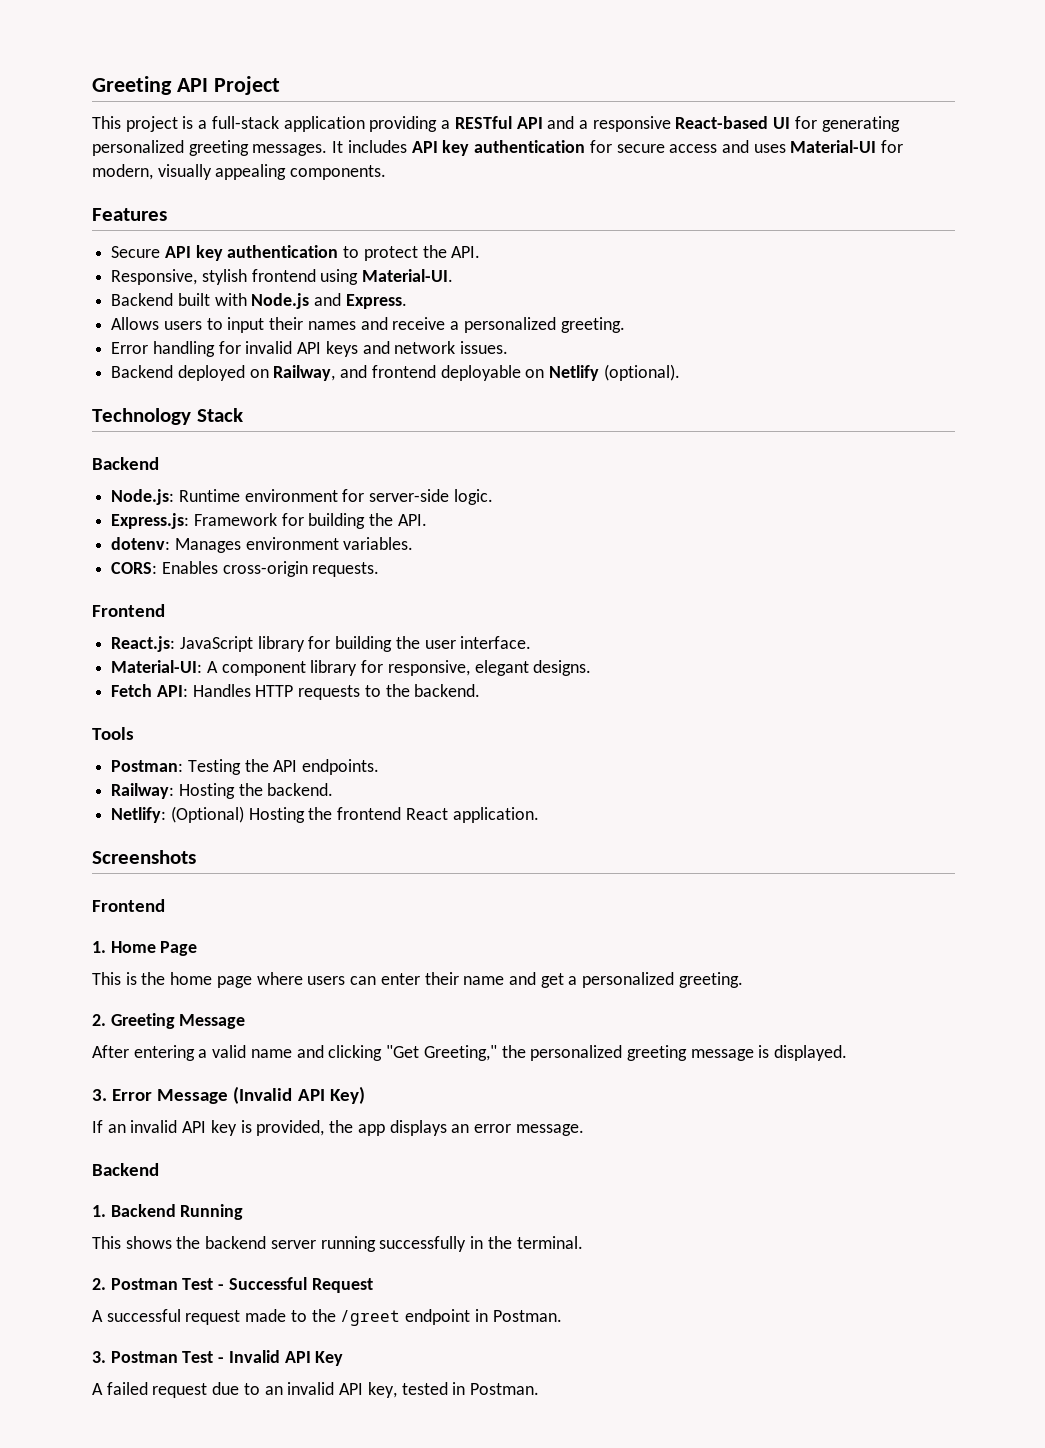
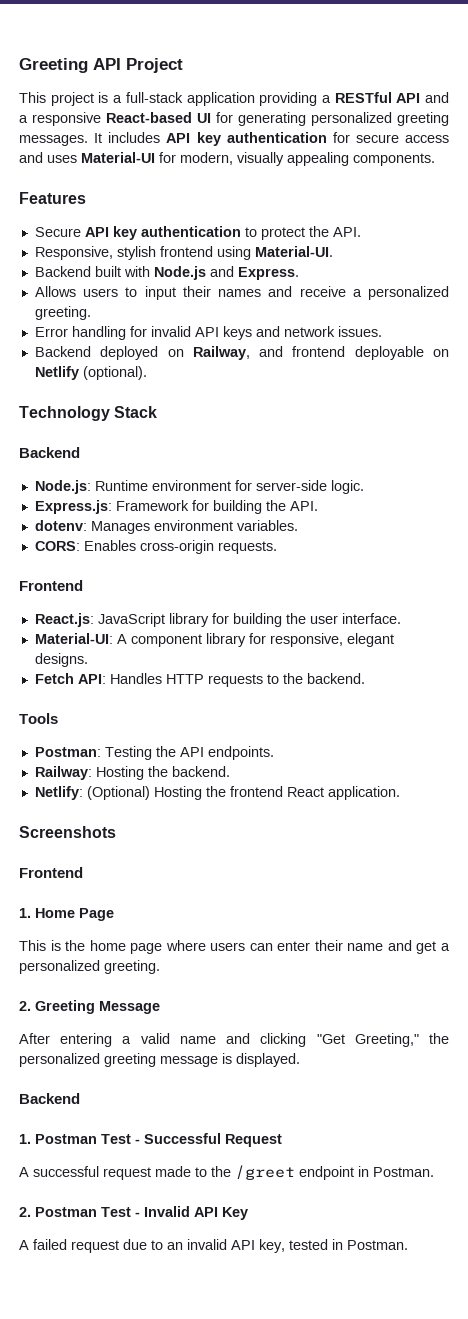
[92,1086,365,1104] [92,1120,584,1136] [92,1163,159,1176] [92,1204,244,1220] [92,1236,583,1252] [92,1278,106,1290] 3. Error Message (Invalid API Key) // If an invalid API key is provided, the app displays an error message. // Backend // 1. Backend Running // This shows the backend server running successfully in the terminal. // 2. -> [19,1093,80,1104] [19,1134,31,1144] Backend // 1.
[92,1351,106,1363] 3. -> [19,1207,31,1217] 2.

